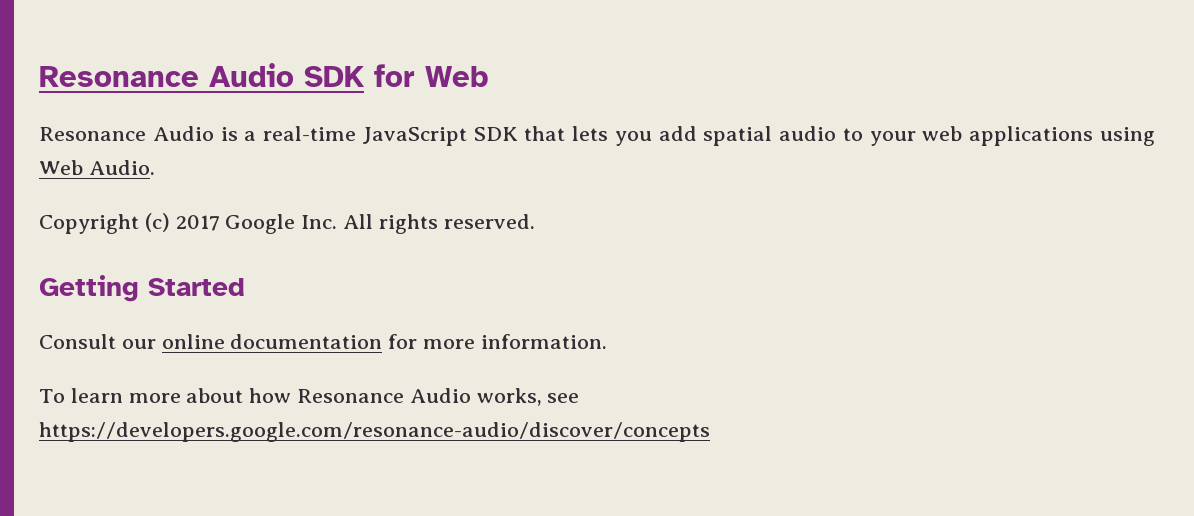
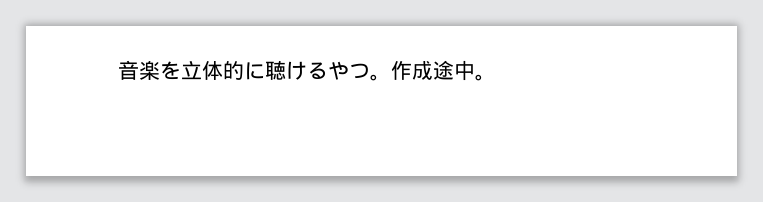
[39,63,488,87] [39,126,1155,146] [39,160,155,175] [39,213,535,234] [39,275,245,302] [39,334,607,349] [39,388,580,406] [39,422,710,442] Resonance Audio SDK for Web // Resonance Audio is a real-time JavaScript SDK that lets you add spatial audio to your web applications using Web Audio. // Copyright (c) 2017 Google Inc. All rights reserved. // Getting Started // Consult our online documentation for more information. // To learn more about how Resonance Audio works, see https://developers.google.com/resonance-audio/discover/concepts -> [117,60,496,81] 音楽を立体的に聴けるやつ。作成途中。

